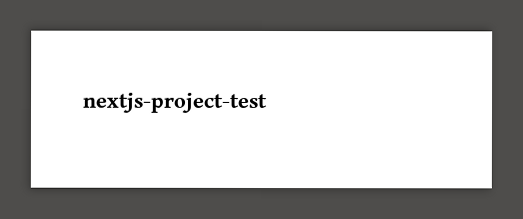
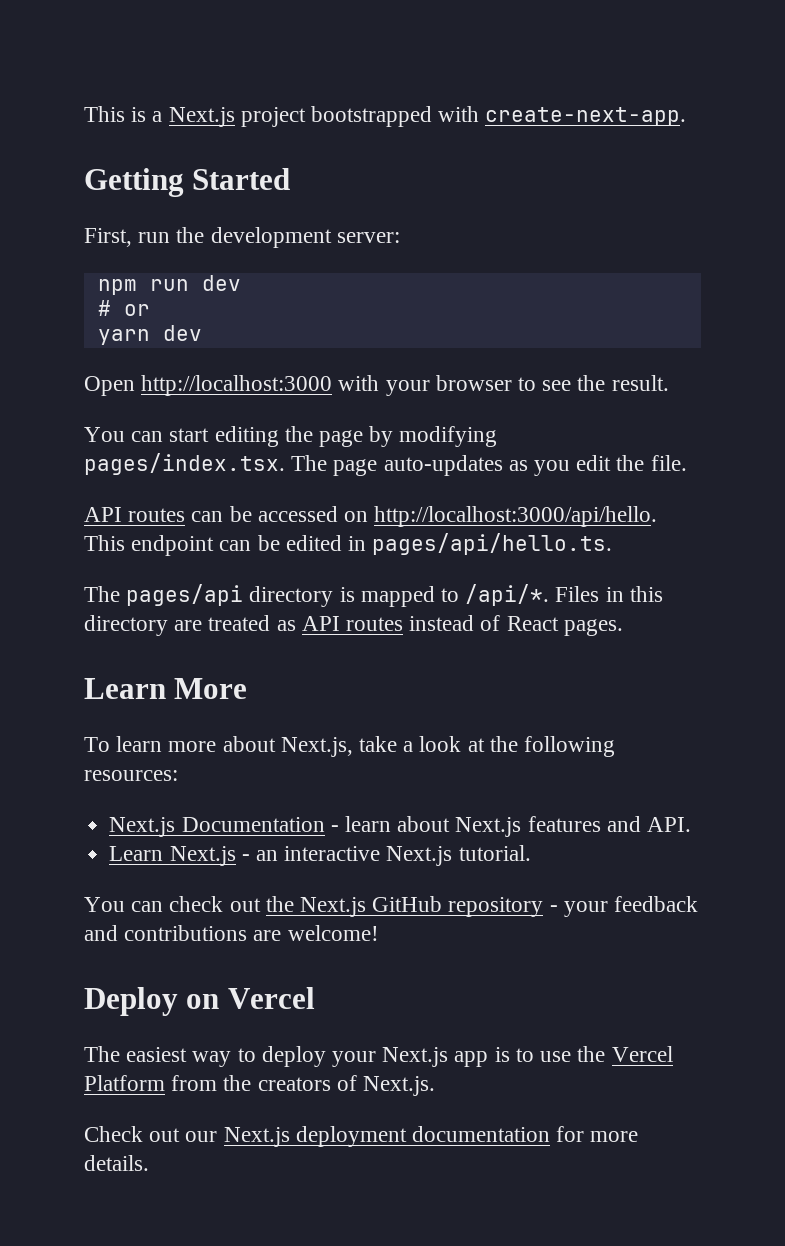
[82,92,268,114] nextjs-project-test -> [84,106,687,127] [84,168,291,197] [84,227,400,248] [97,275,241,295] [97,300,150,316] [97,325,202,345] [84,375,669,396] [84,426,498,447] [84,453,687,476] [84,506,658,527] [84,533,613,556] [84,584,663,607] [84,615,623,636] [84,678,248,699] [84,736,616,757] [84,770,178,781] [109,816,691,837] [109,845,531,866] [84,896,699,917] [84,925,379,941] [84,987,315,1016] [84,1046,673,1067] [84,1075,436,1096] [84,1126,639,1147] [84,1155,149,1171] This is a Next.js project bootstrapped with create-next-app. // Getting Started // First, run the development server: // npm run dev // # or // yarn dev // Open http://localhost:3000 with your browser to see the result. // You can start editing the page by modifying pages/index.tsx. The page auto-updates as you edit the file. // API routes can be accessed on http://localhost:3000/api/hello. This endpoint can be edited in pages/api/hello.ts. // The pages/api directory is mapped to /api/*. Files in this directory are treated as API routes instead of React pages. // Learn More // To learn more about Next.js, take a look at the following resources: // Next.js Documentation - learn about Next.js features and API. // Learn Next.js - an interactive Next.js tutorial. // You can check out the Next.js GitHub repository - your feedback and contributions are welcome! // Deploy on Vercel // The easiest way to deploy your Next.js app is to use the Vercel Platform from the creators of Next.js. // Check out our Next.js deployment documentation for more details.

